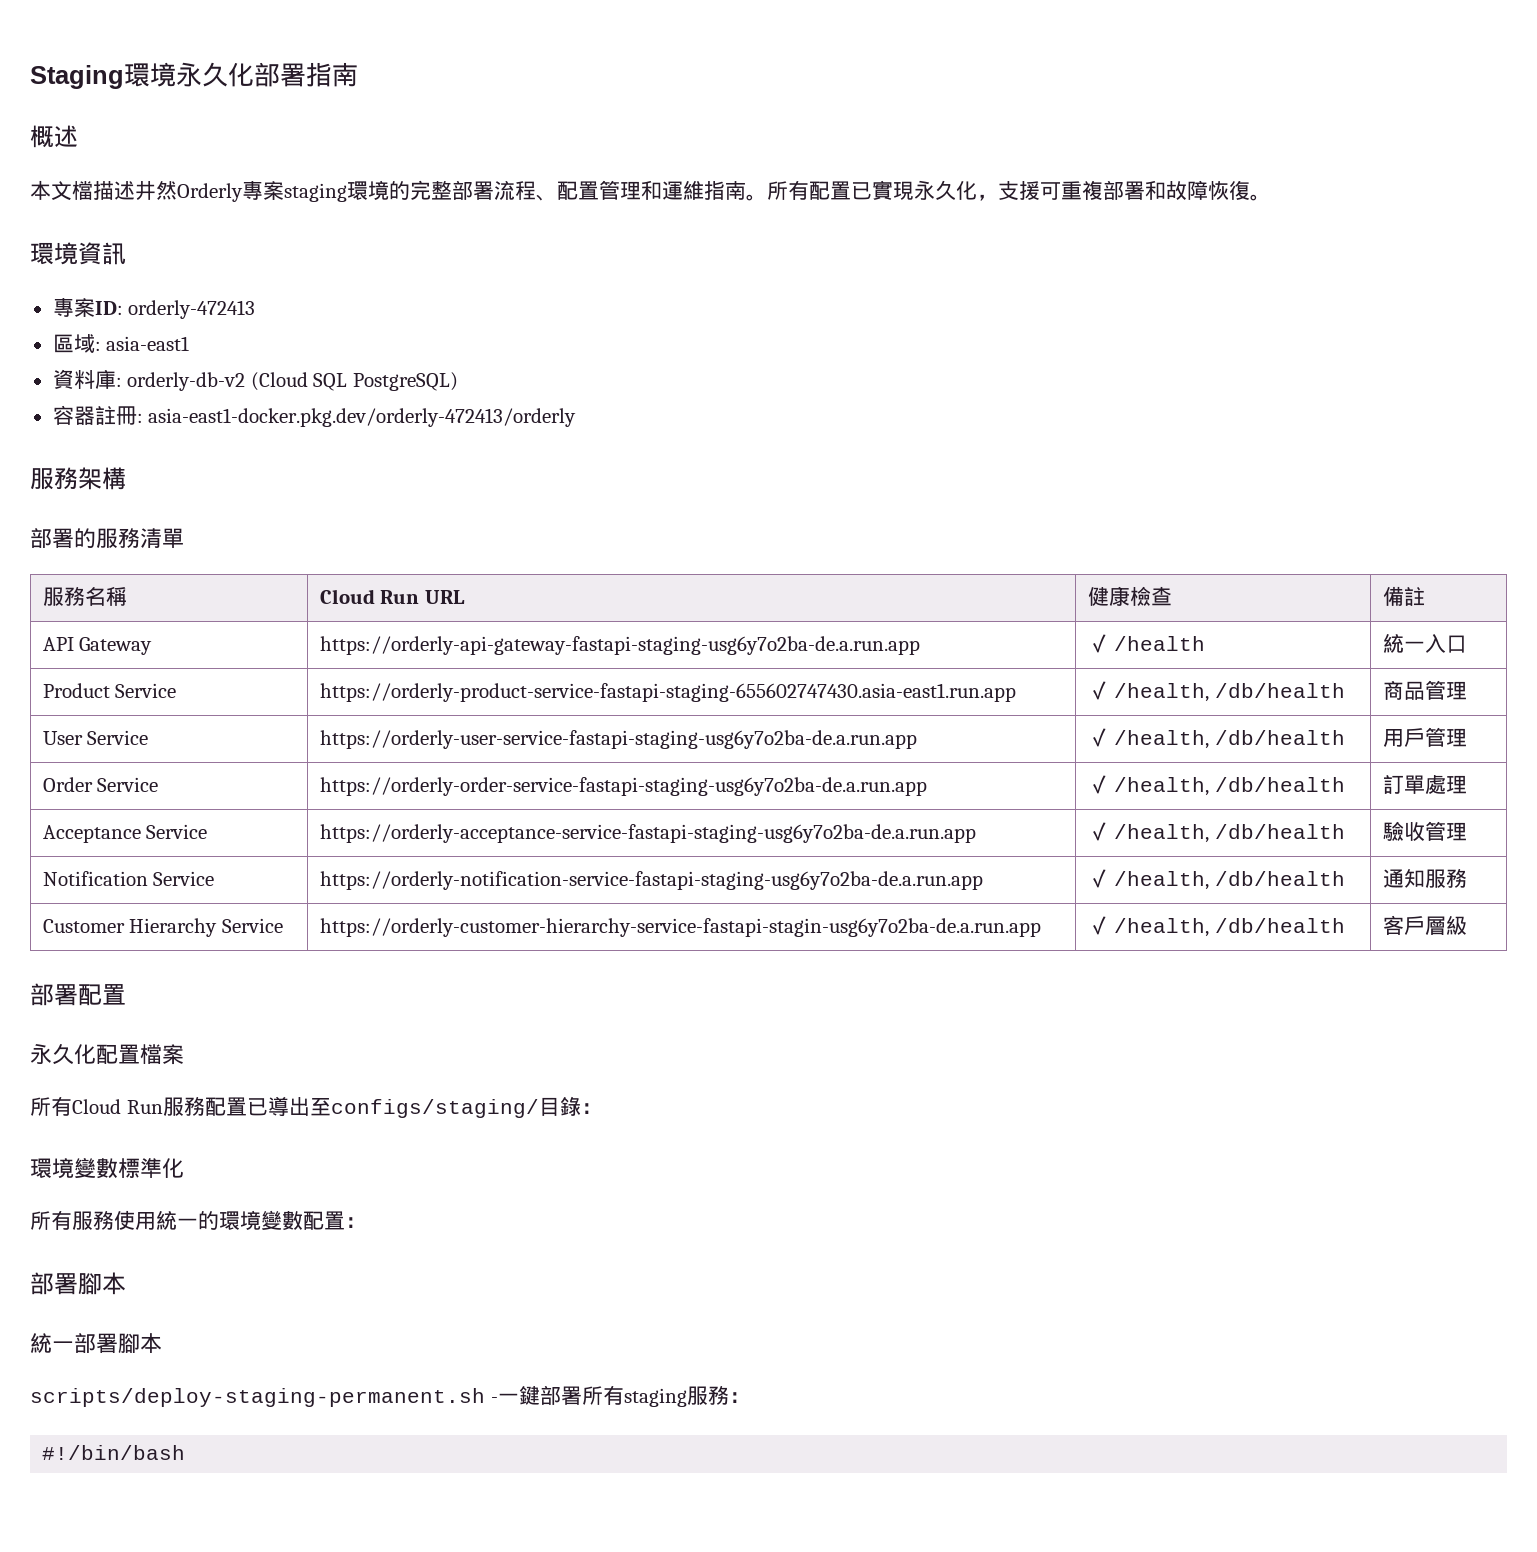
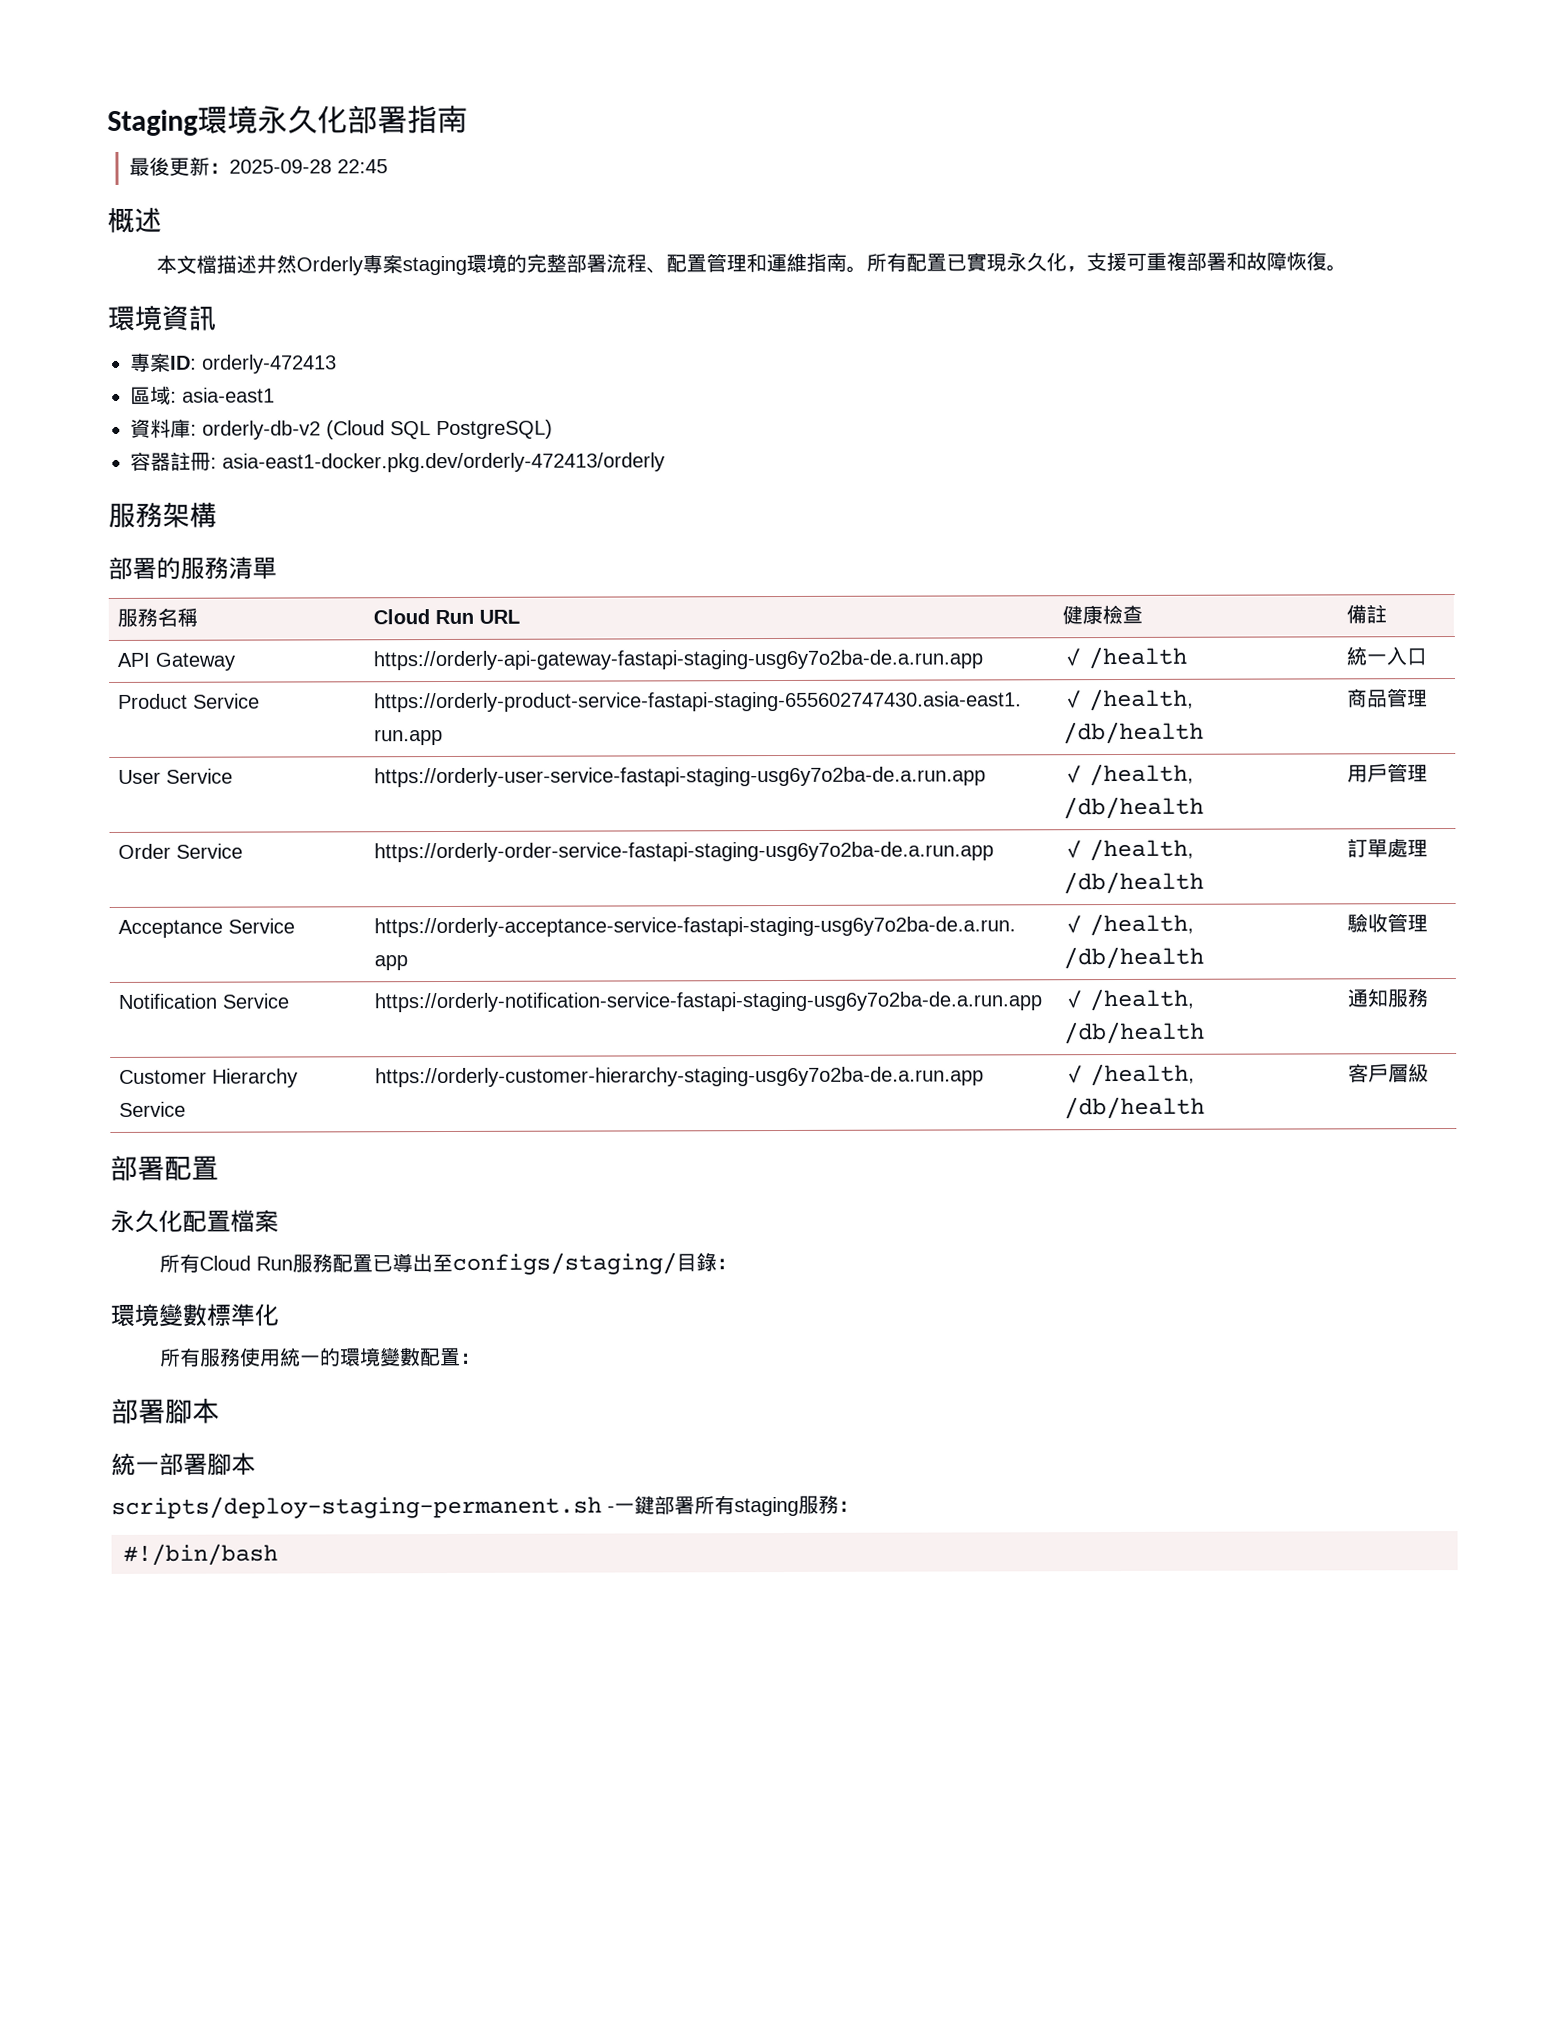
(358, 74) none -> [129,156,389,176] // 最後更新：2025-09-28 22:45
[319,918,1041,937] https://orderly-customer-hierarchy-service-fastapi-stagin-usg6y7o2ba-de.a.run.app -> [375,1066,985,1088] https://orderly-customer-hierarchy-staging-usg6y7o2ba-de.a.run.app

